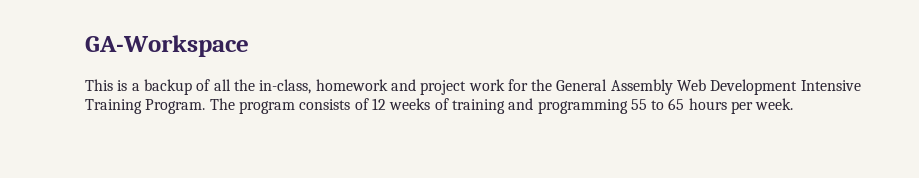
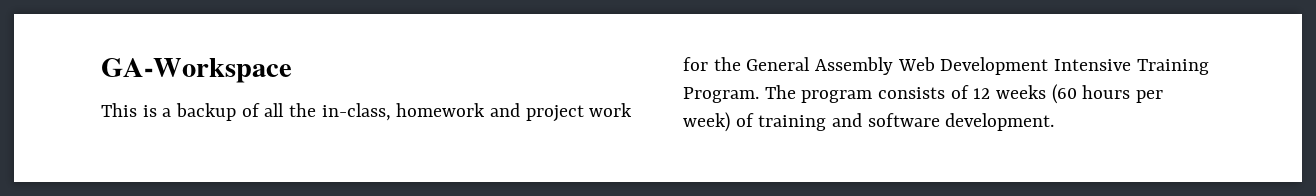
[434,98,794,114] of training and programming 55 to 65 hours per week. -> [1051,84,1164,104] [683,112,1055,132] (60 hours per week) of training and software development.

